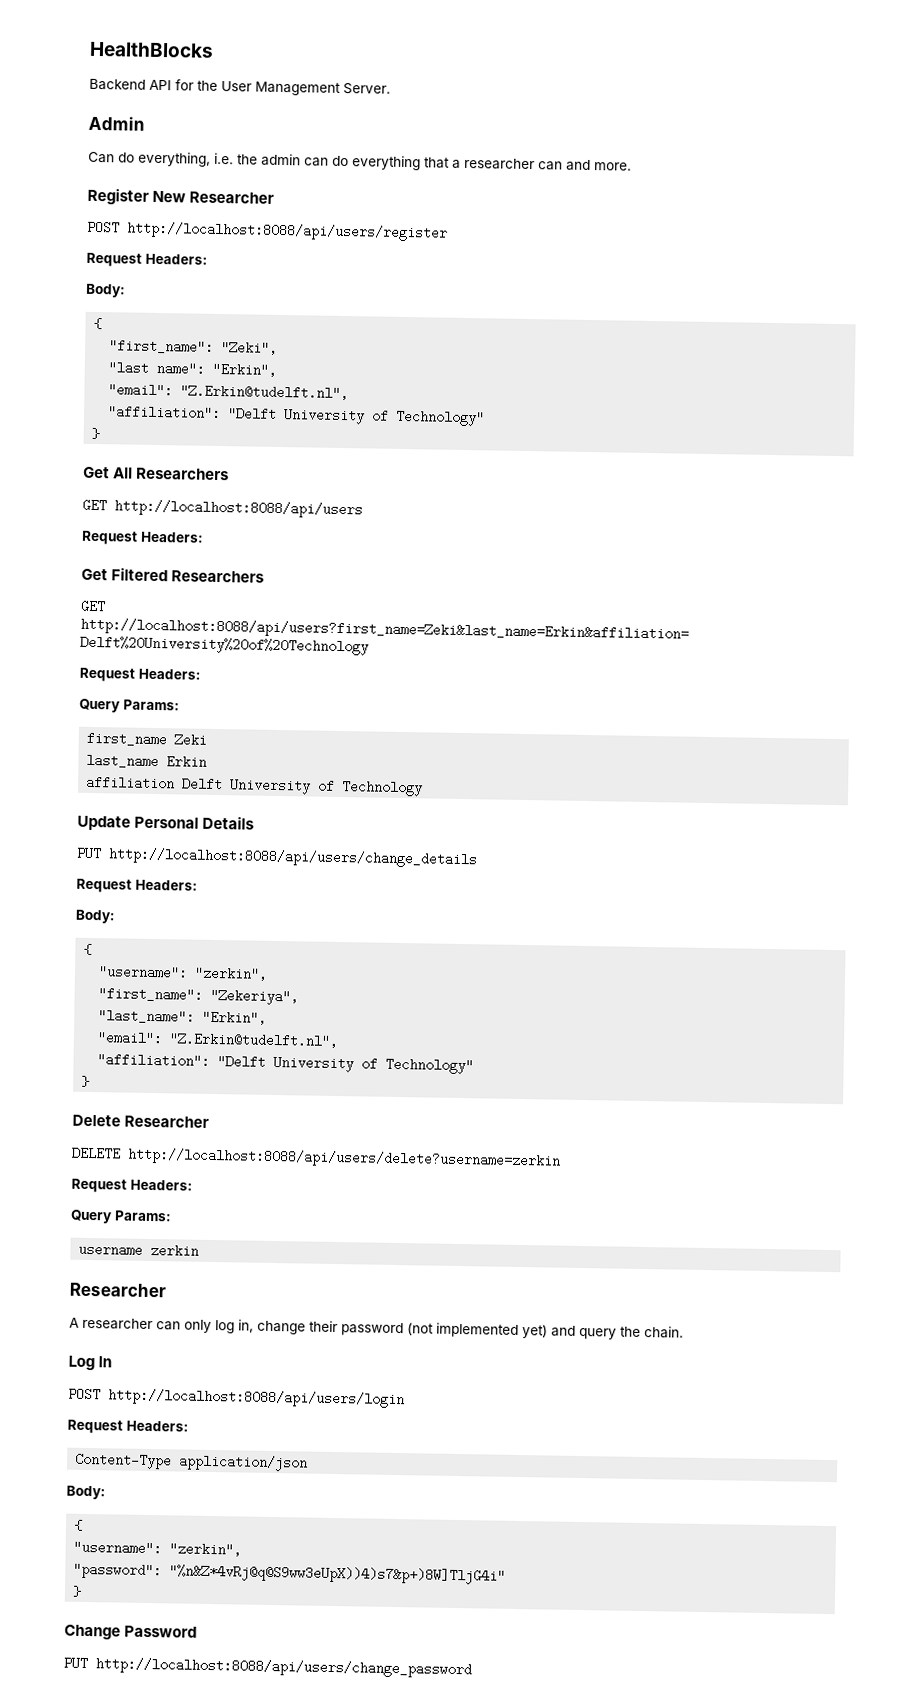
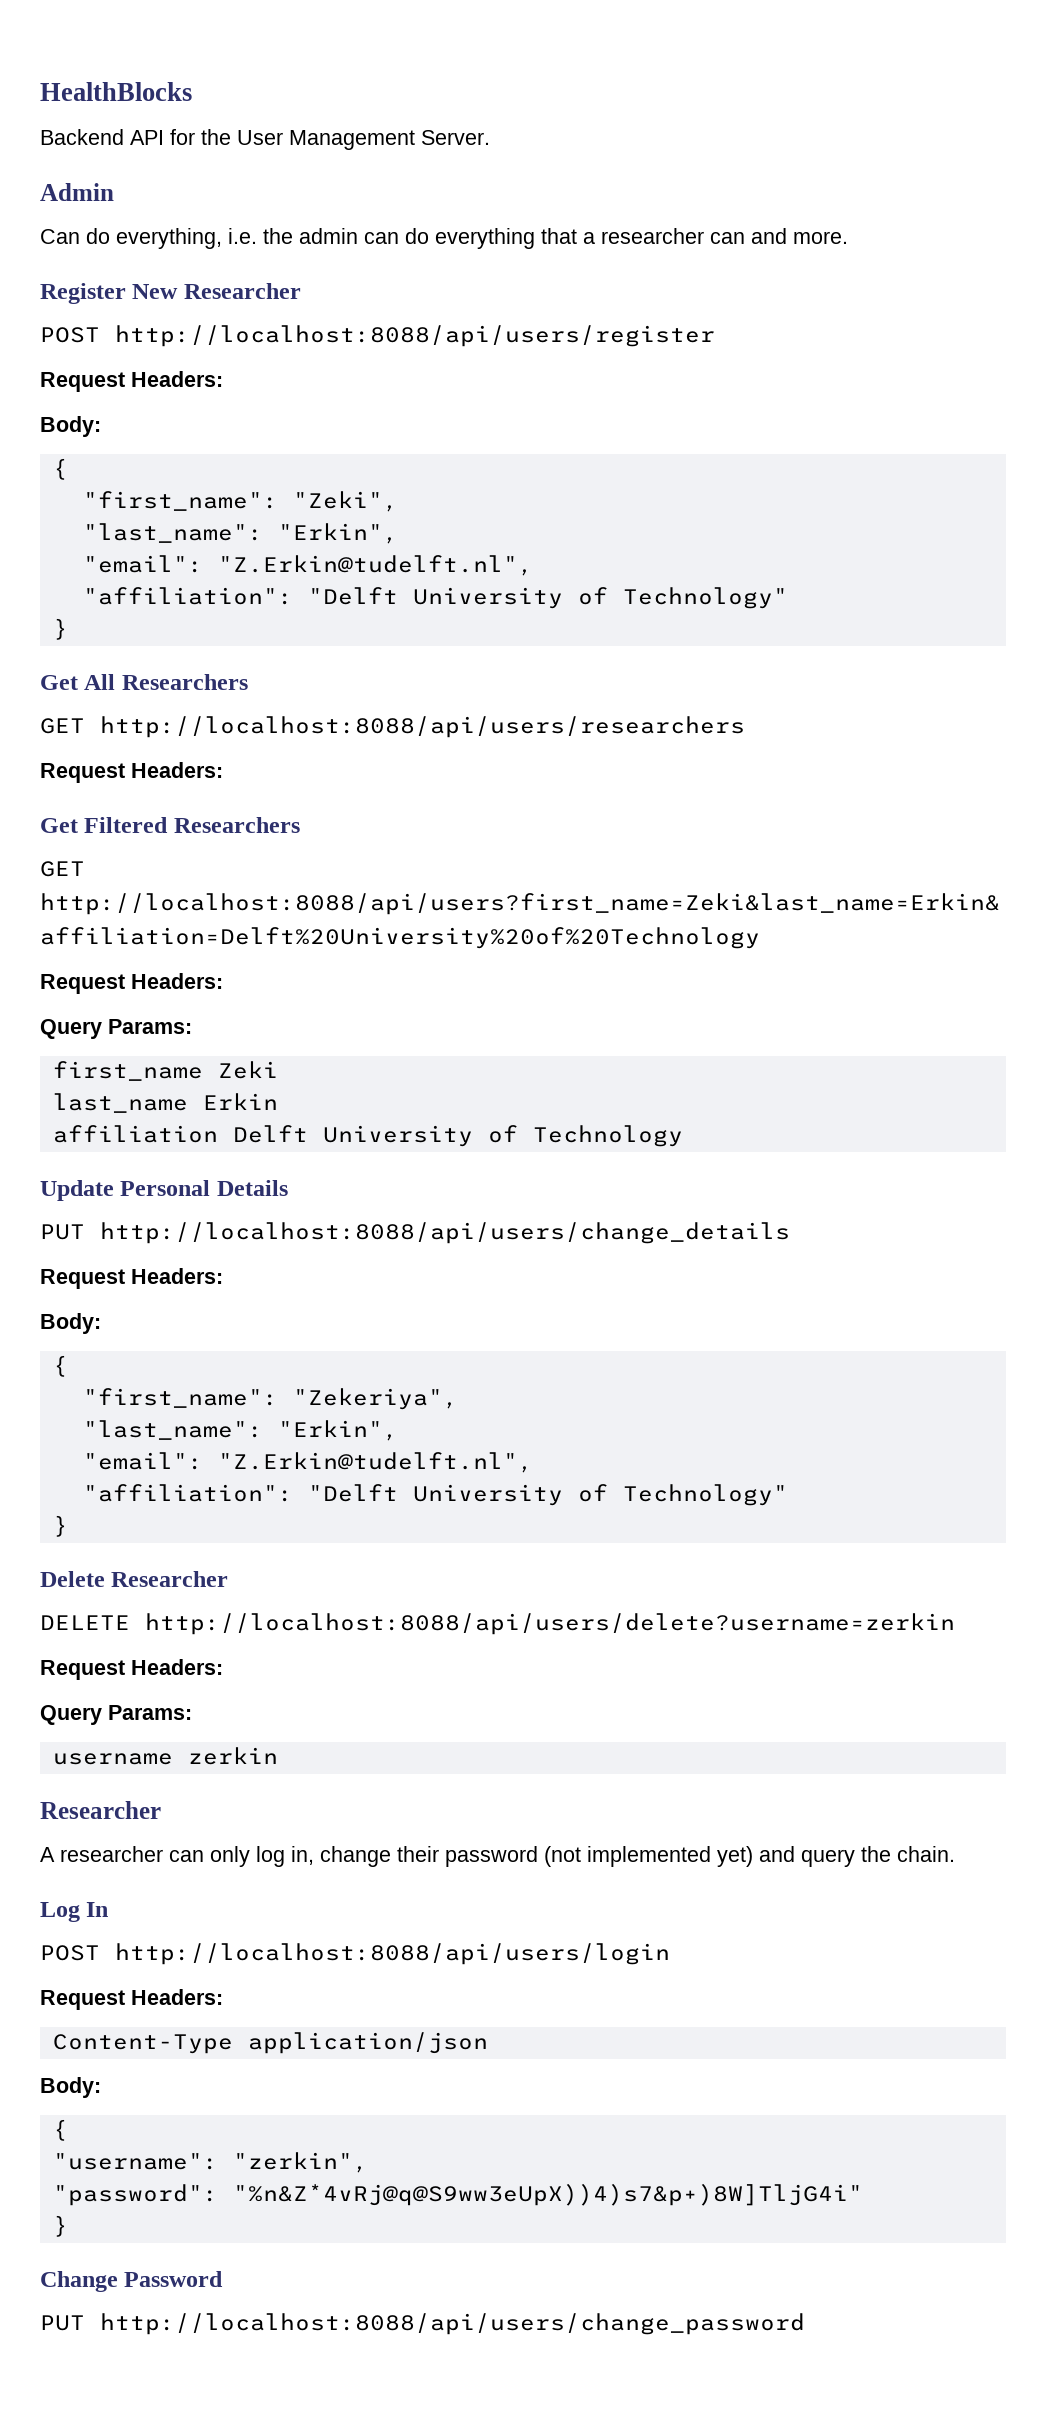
[108,361,206,376] "last name": -> [82,523,263,543] "last_name":
[114,499,363,519] http://localhost:8088/api/users -> [100,716,745,738] http://localhost:8088/api/users/researchers
[98,965,269,981] // "username": "zerkin", -> (68, 1366) none

